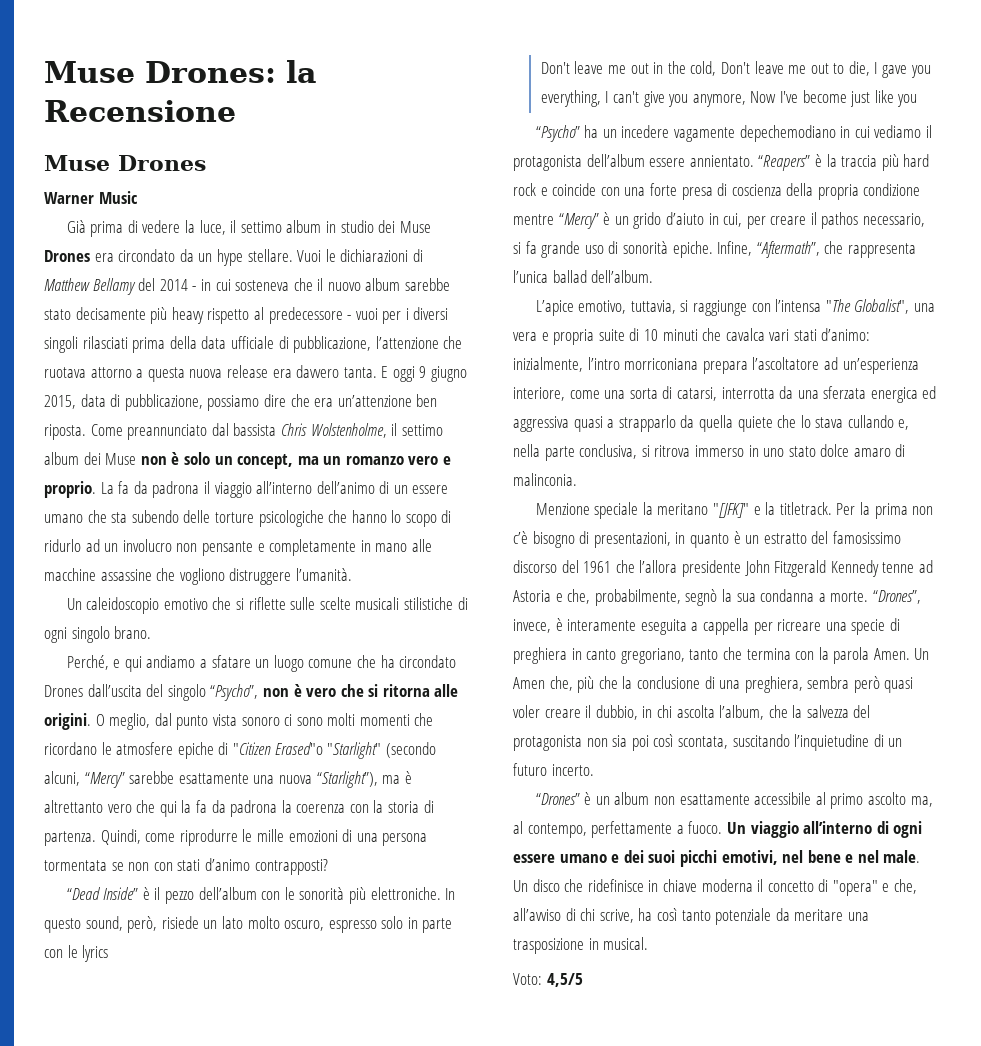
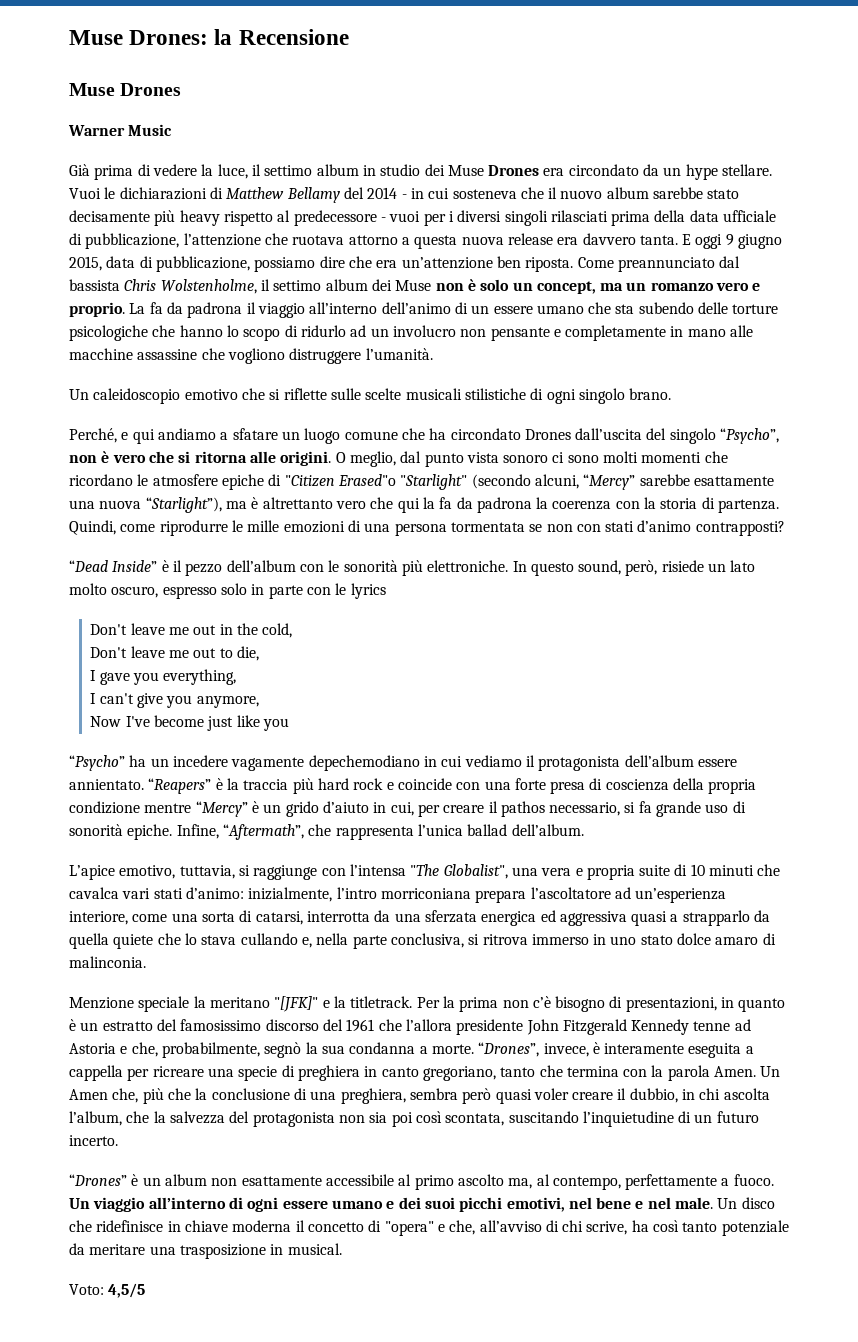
(717, 68) none -> (293, 630) //
(870, 68) none -> (260, 653) //
(601, 98) none -> (237, 677) //
(746, 100) none -> (259, 702) //

